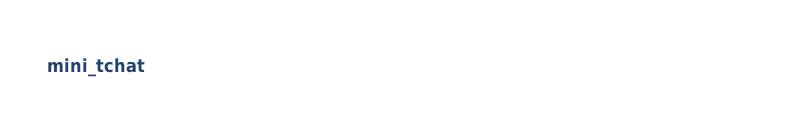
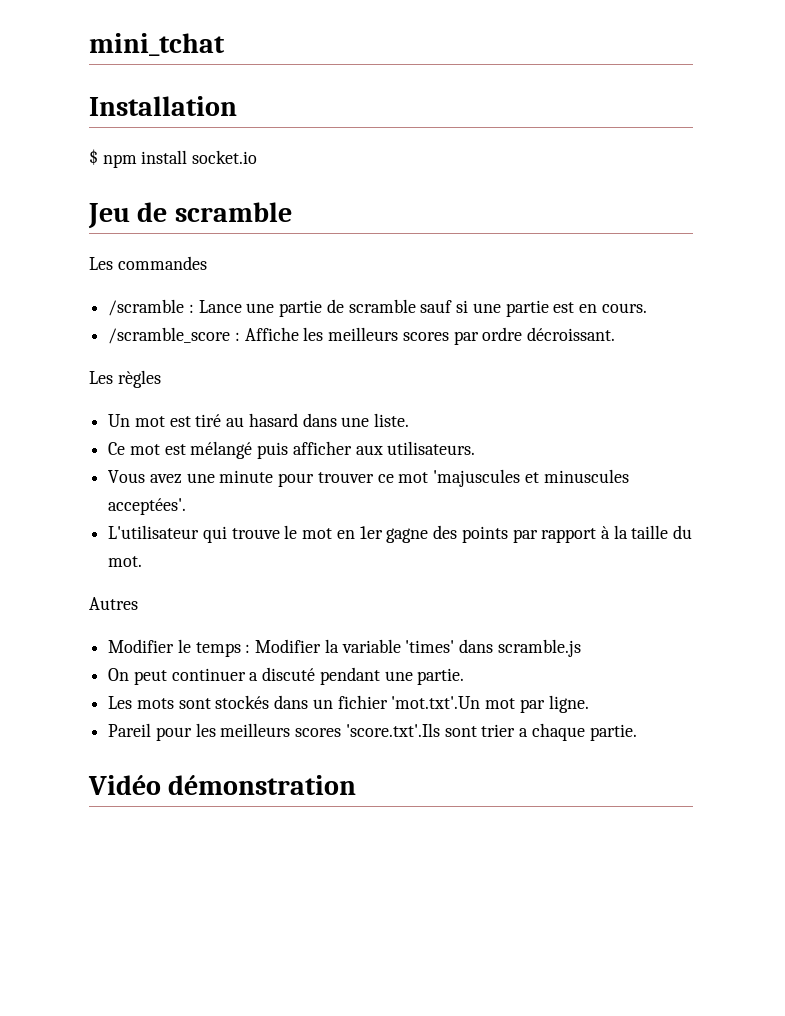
(145, 67) none -> [89,96,237,116] [89,149,258,168] [88,202,292,229] [89,256,207,270] [108,299,647,317] [108,327,616,345] [89,370,161,388] [108,413,410,427] [108,441,476,459] [108,469,629,487] [108,498,187,515] [108,525,693,543] [108,556,143,567] [89,597,138,610] [108,639,581,657] [108,667,465,685] [108,695,589,713] [108,723,637,741] [88,775,357,795] // Installation // $ npm install socket.io // Jeu de scramble // Les commandes // /scramble : Lance une partie de scramble sauf si une partie est en cours. // /scramble_score : Affiche les meilleurs scores par ordre décroissant. // Les règles // Un mot est tiré au hasard dans une liste. // Ce mot est mélangé puis afficher aux utilisateurs. // Vous avez une minute pour trouver ce mot 'majuscules et minuscules acceptées'. // L'utilisateur qui trouve le mot en 1er gagne des points par rapport à la taille du mot. // Autres // Modifier le temps : Modifier la variable 'times' dans scramble.js // On peut continuer a discuté pendant une partie. // Les mots sont stockés dans un fichier 'mot.txt'.Un mot par ligne. // Pareil pour les meilleurs scores 'score.txt'.Ils sont trier a chaque partie. // Vidéo démonstration

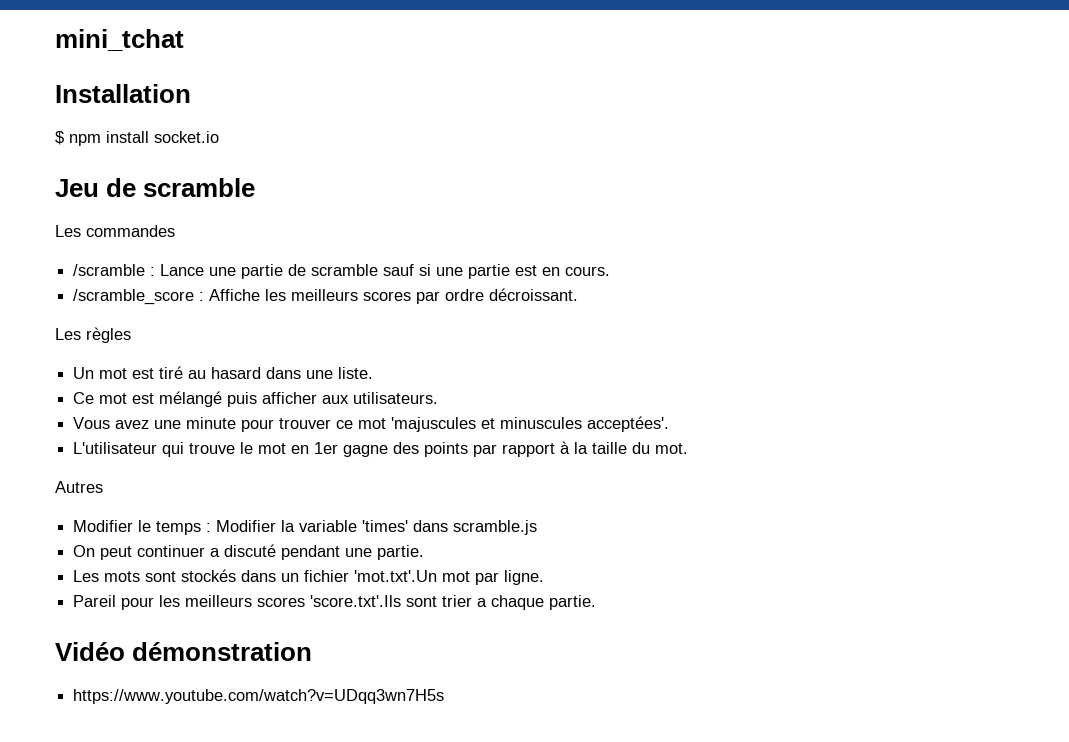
(357, 785) none -> [73,689,445,704] // https://www.youtube.com/watch?v=UDqq3wn7H5s

